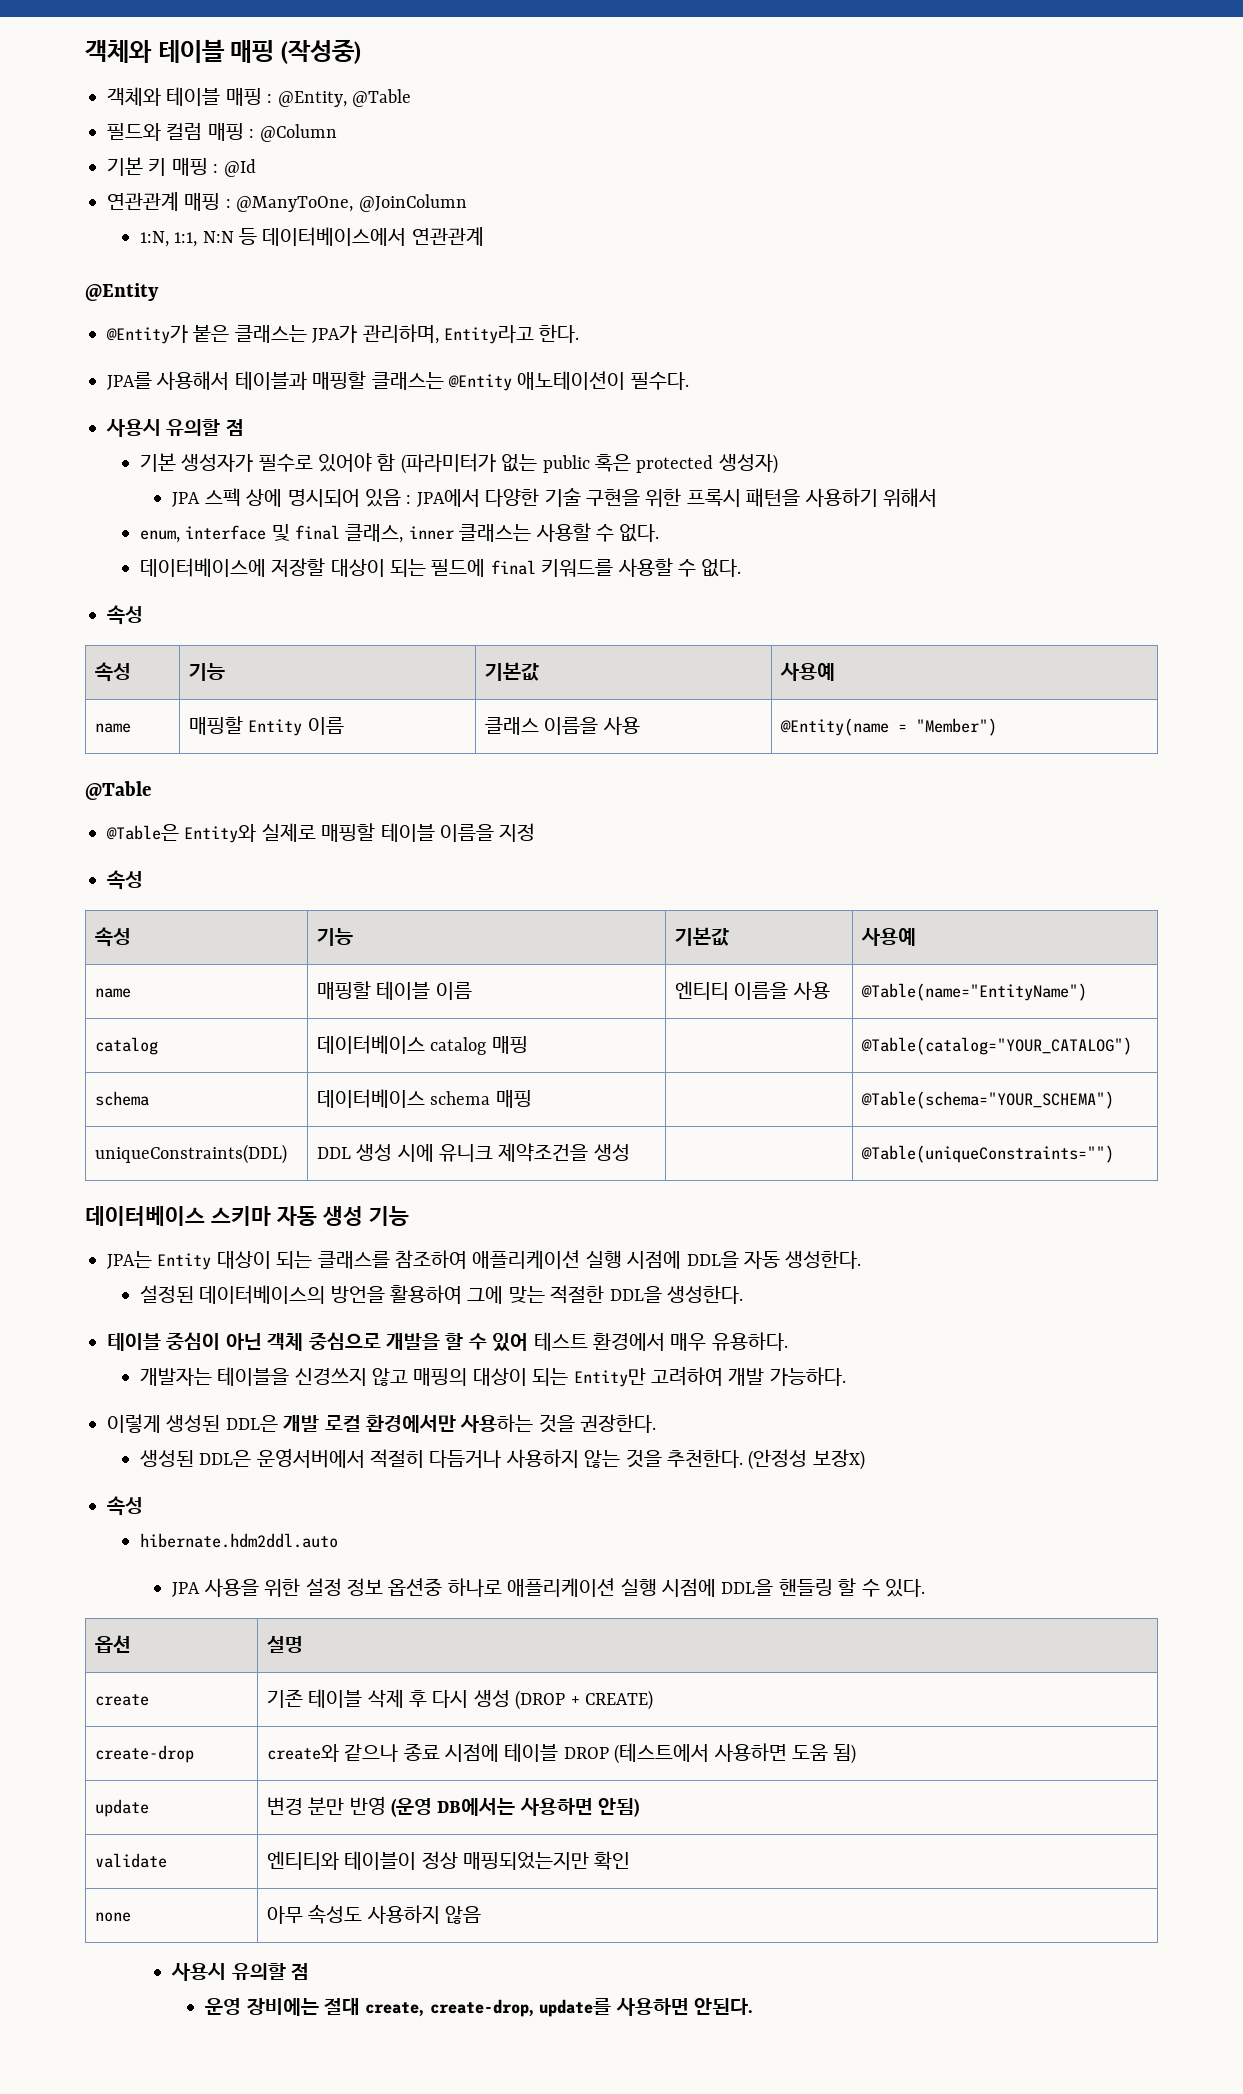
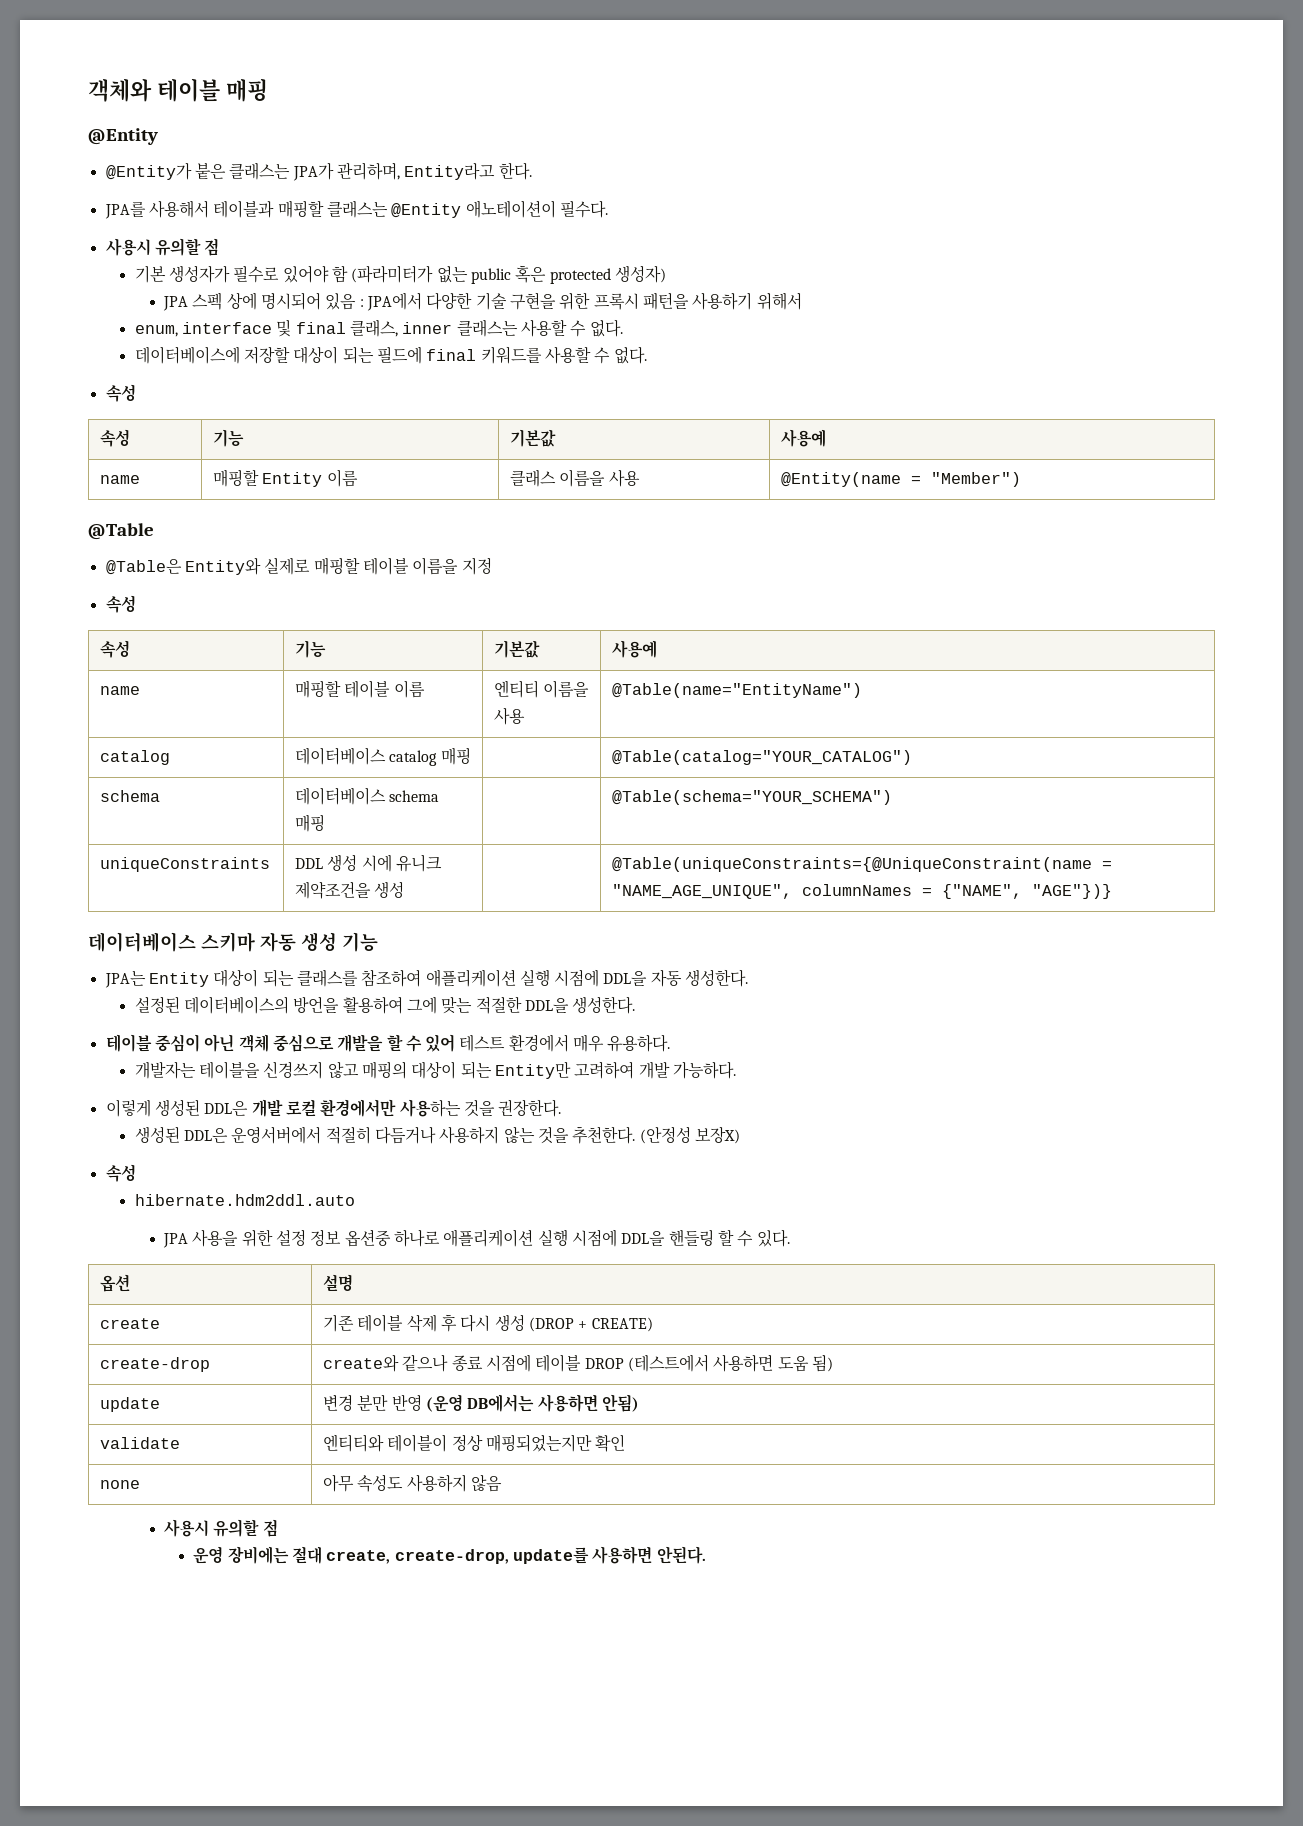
[85,39,361,64] [107,87,411,107] [107,123,337,142] [107,157,256,177] [107,192,467,212] [139,227,484,247] 객체와 테이블 매핑 (작성중) // 객체와 테이블 매핑 : @Entity, @Table // 필드와 컬럼 매핑 : @Column // 기본 키 매핑 : @Id // 연관관계 매핑 : @ManyToOne, @JoinColumn // 1:N, 1:1, N:N 등 데이터베이스에서 연관관계 -> [88,78,268,102] 객체와 테이블 매핑
[94,1144,287,1164] uniqueConstraints(DDL) -> [100,857,271,872] uniqueConstraints
[860,1145,1114,1163] @Table(uniqueConstraints="") -> [612,857,1113,872] [612,884,1113,899] @Table(uniqueConstraints={@UniqueConstraint(name = "NAME_AGE_UNIQUE", columnNames = {"NAME", "AGE"})}

